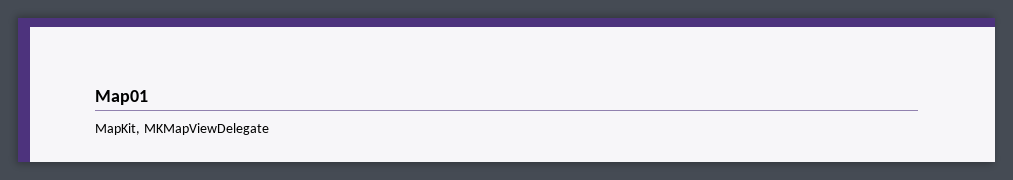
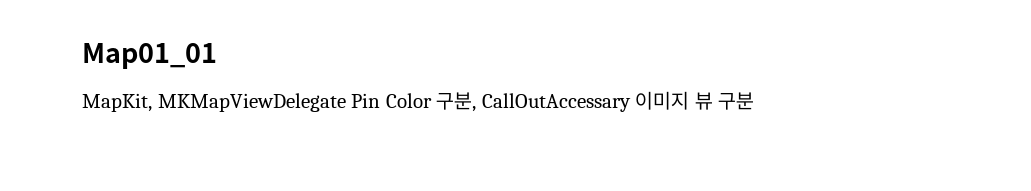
[95,90,148,105] Map01 -> [82,43,217,69] Map01_01
(269, 129) none -> [351,91,755,112] Pin Color 구분, CallOutAccessary 이미지 뷰 구분

